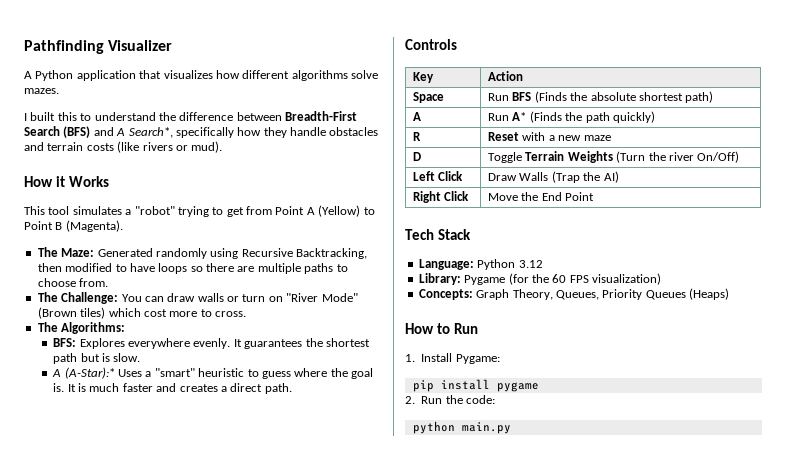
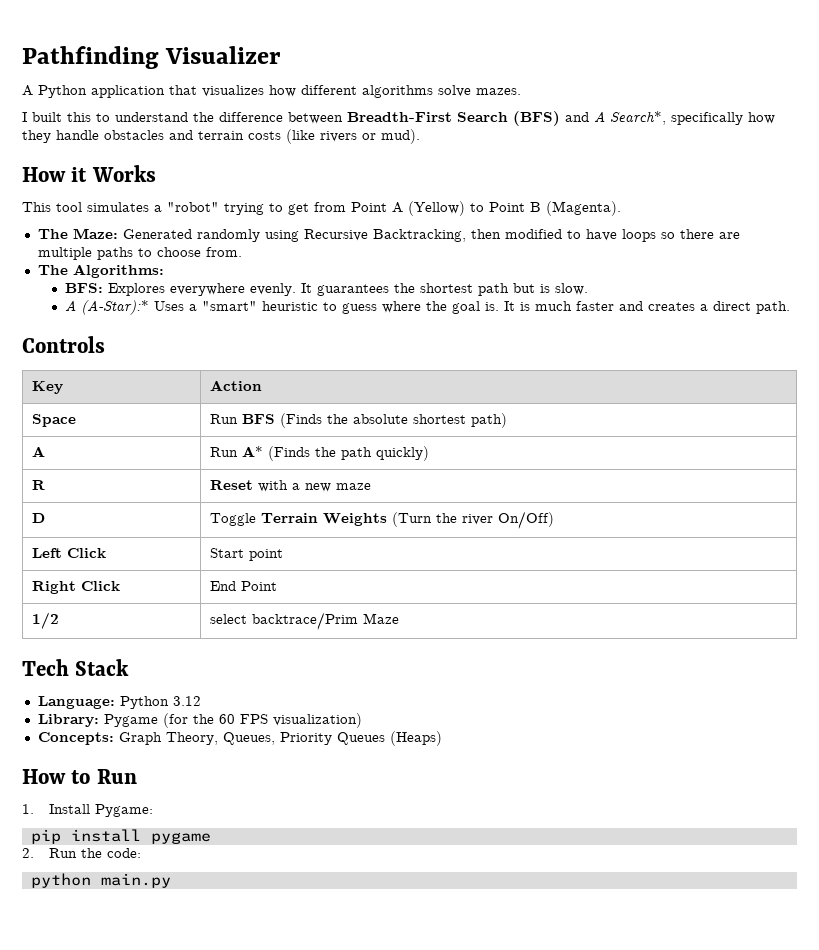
[37,292,358,304] [37,307,246,319] // The Challenge: You can draw walls or turn on "River Mode" (Brown tiles) which cost more to cross. -> (242, 252) none
[488,171,619,183] Draw Walls (Trap the AI) -> [210,548,284,561] Start point
[488,192,539,201] Move the -> (121, 586) none
(595, 196) none -> [32,612,60,629] [210,612,400,630] // 1/2 | select backtrace/Prim Maze

